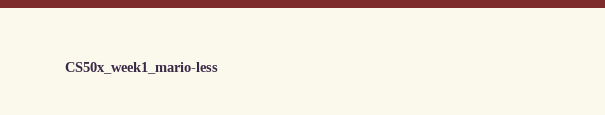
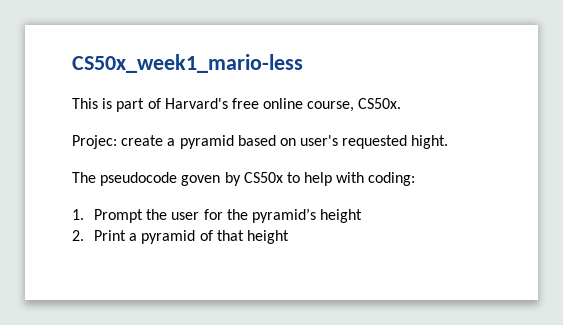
(218, 68) none -> [72,98,402,112] [72,135,449,149] [72,172,416,186] [72,208,363,223] [72,230,289,244] // This is part of Harvard's free online course, CS50x. // Projec: create a pyramid based on user's requested hight. // The pseudocode goven by CS50x to help with coding: // 1. Prompt the user for the pyramid’s height // 2. Print a pyramid of that height

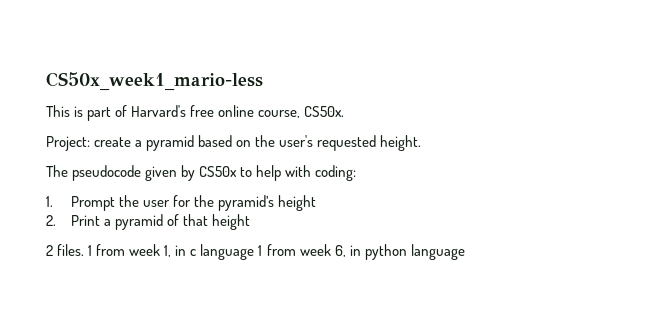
[72,135,117,149] Projec: -> [46,136,90,151] Project:
(296, 142) none -> [255,135,276,147] the
[411,135,449,149] hight. -> [380,135,422,151] height.
[181,175,221,186] goven -> [145,166,178,181] given
(289, 237) none -> [46,244,465,260] // 2 files. 1 from week 1, in c language 1 from week 6, in python language

